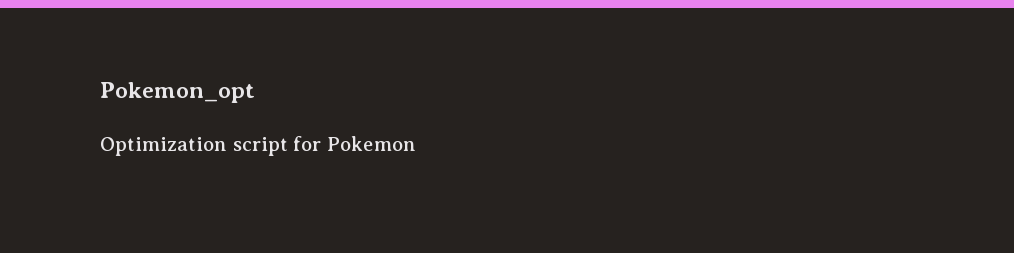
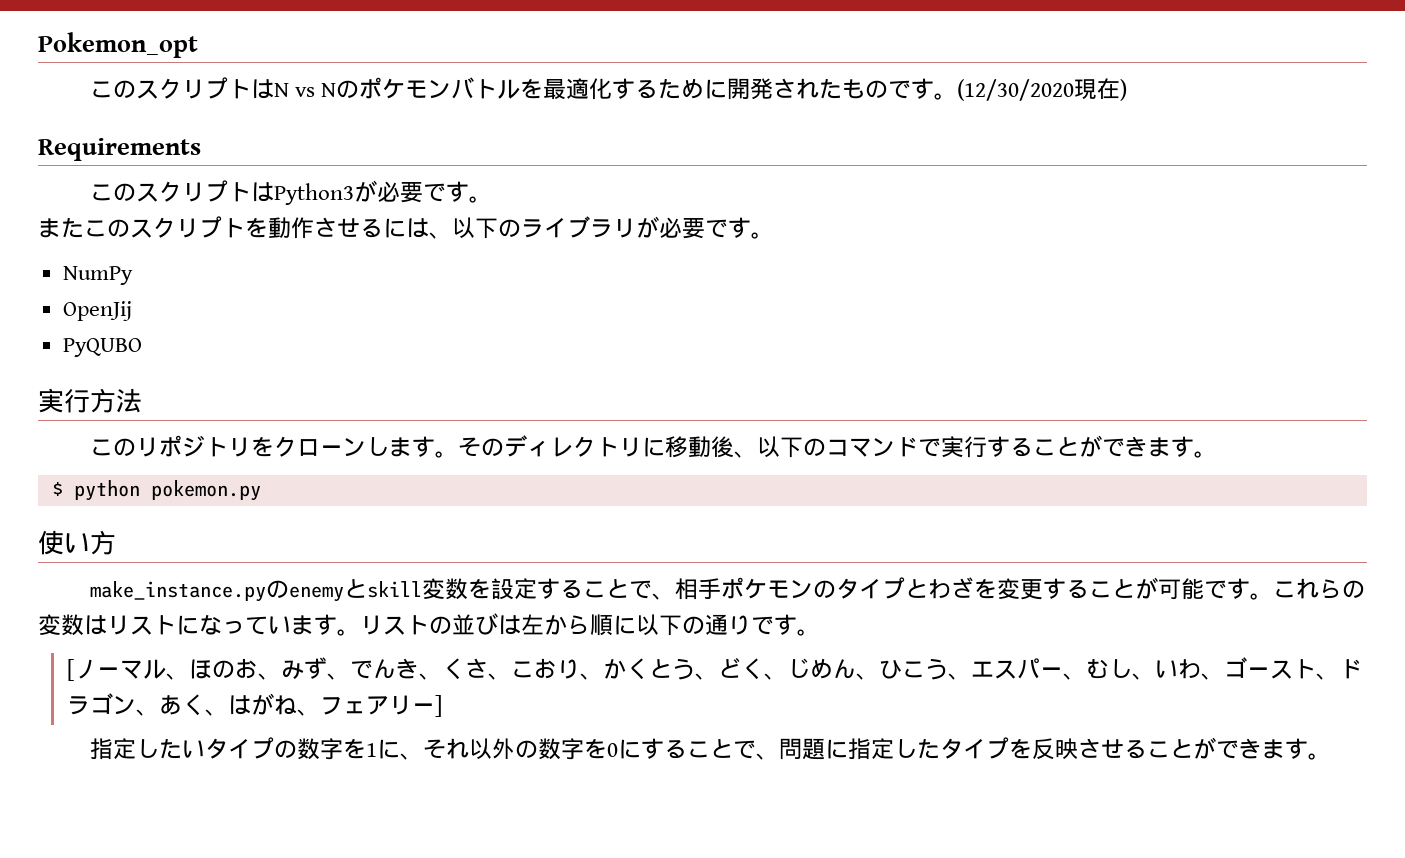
[100,136,416,156] Optimization script for Pokemon -> [90,77,1128,101] [38,138,201,161] [90,180,493,205] [38,216,774,239] [62,266,133,285] [62,301,132,321] [62,338,142,357] [38,388,142,413] [90,435,1218,458] [51,480,261,501] [38,530,116,555] [90,577,1366,602] [38,613,820,636] [66,657,1362,681] [66,693,442,717] [90,737,1332,760] このスクリプトはN vs Nのポケモンバトルを最適化するために開発されたものです。(12/30/2020現在) // Requirements // このスクリプトはPython3が必要です。 // またこのスクリプトを動作させるには、以下のライブラリが必要です。 // NumPy // OpenJij // PyQUBO // 実行方法 // このリポジトリをクローンします。そのディレクトリに移動後、以下のコマンドで実行することができます。 // $ python pokemon.py // 使い方 // make_instance.pyのenemyとskill変数を設定することで、相手ポケモンのタイプとわざを変更することが可能です。これらの変数はリストになっています。リストの並びは左から順に以下の通りです。 // [ノーマル、ほのお、みず、でんき、くさ、こおり、かくとう、どく、じめん、ひこう、エスパー、むし、いわ、ゴースト、ドラゴン、あく、はがね、フェアリー] // 指定したいタイプの数字を1に、それ以外の数字を0にすることで、問題に指定したタイプを反映させることができます。

